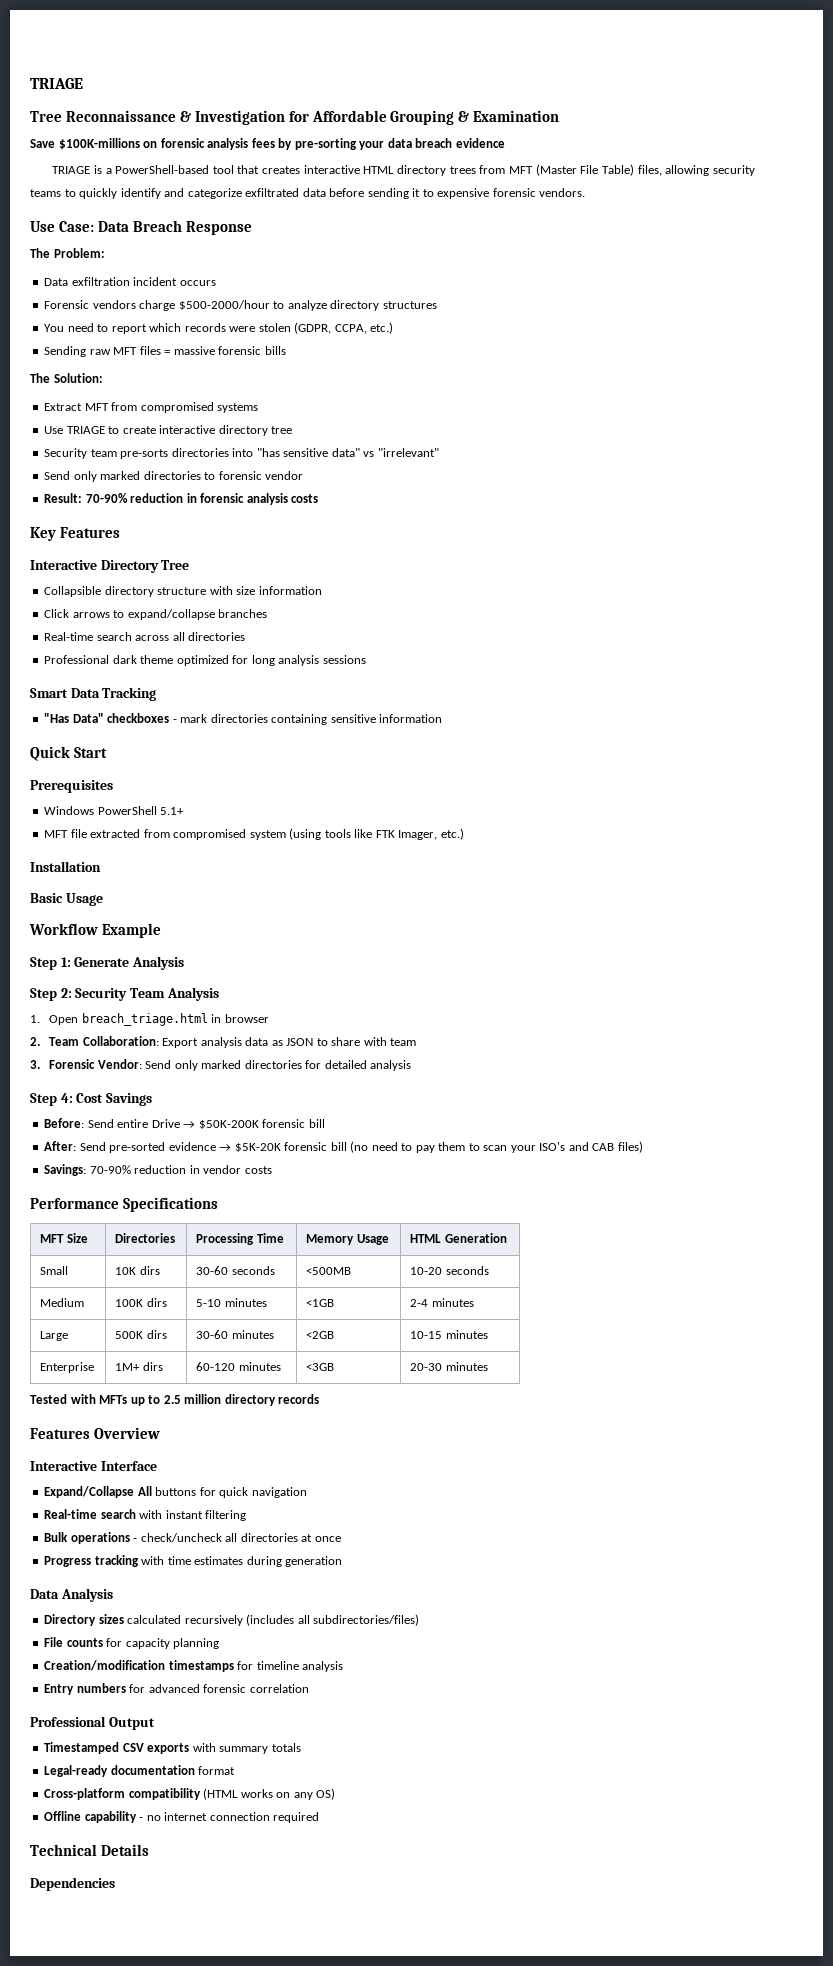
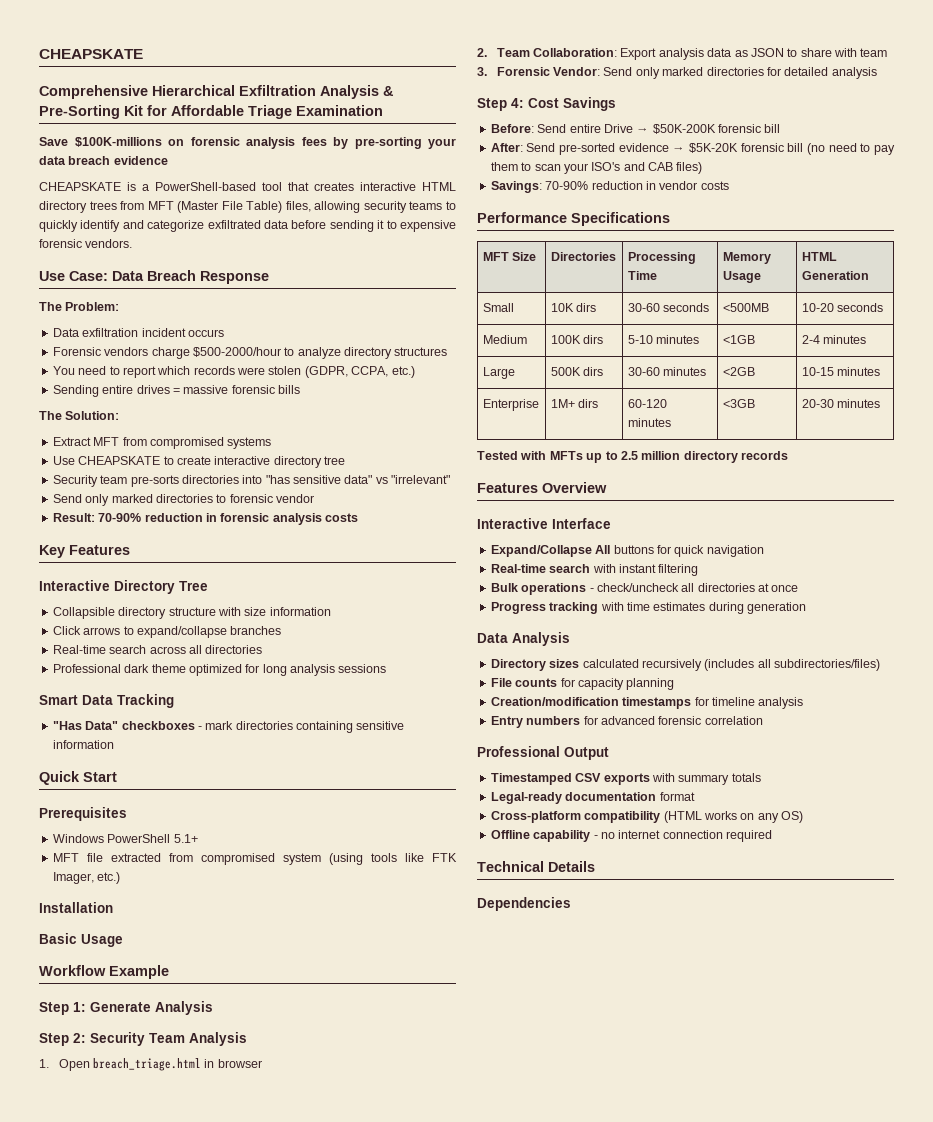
[30,78,83,89] [30,110,470,125] TRIAGE // Tree Reconnaissance & Investigation for Affordable Grouping & -> [39,49,143,59] [39,85,394,99] [39,105,292,119] CHEAPSKATE // Comprehensive Hierarchical Exfiltration Analysis & Pre-Sorting Kit for Affordable Triage
[52,166,91,174] TRIAGE -> [39,182,121,191] CHEAPSKATE
[89,346,161,355] raw MFT files -> [102,385,170,394] entire drives
[66,426,105,434] TRIAGE -> [78,456,161,465] CHEAPSKATE

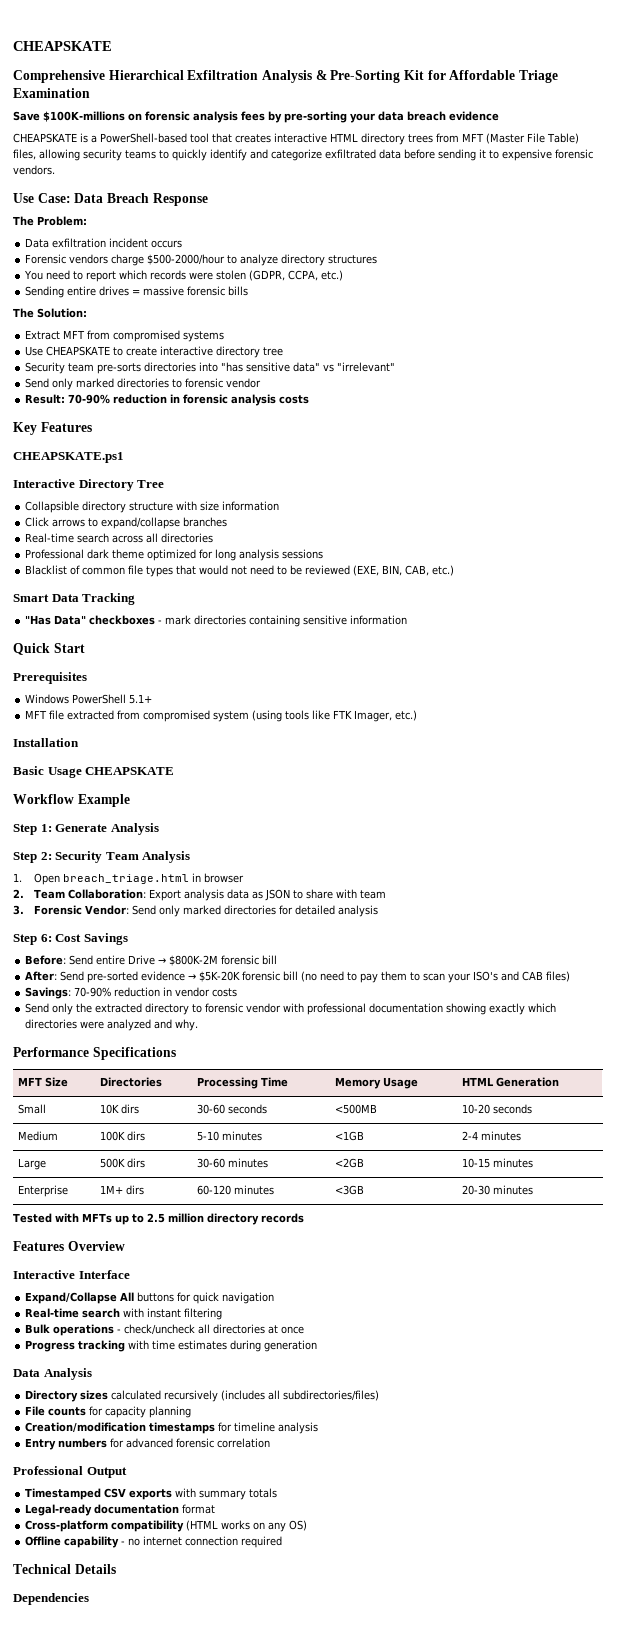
(130, 550) none -> [13,452,124,463] // CHEAPSKATE.ps1
(387, 668) none -> [25,565,455,577] // Blacklist of common file types that would not need to be reviewed (EXE, BIN, CAB, etc.)
(123, 940) none -> [85,767,175,775] CHEAPSKATE
[511,98,524,108] 4: -> [40,934,52,942] 6:
[652,124,716,134] $50K-200K -> [169,955,219,966] $800K-2M
(729, 185) none -> [25,1003,557,1015] [25,1019,199,1031] // Send only the extracted directory to forensic vendor with professional documentation showing exactly which directories were analyzed and why.

